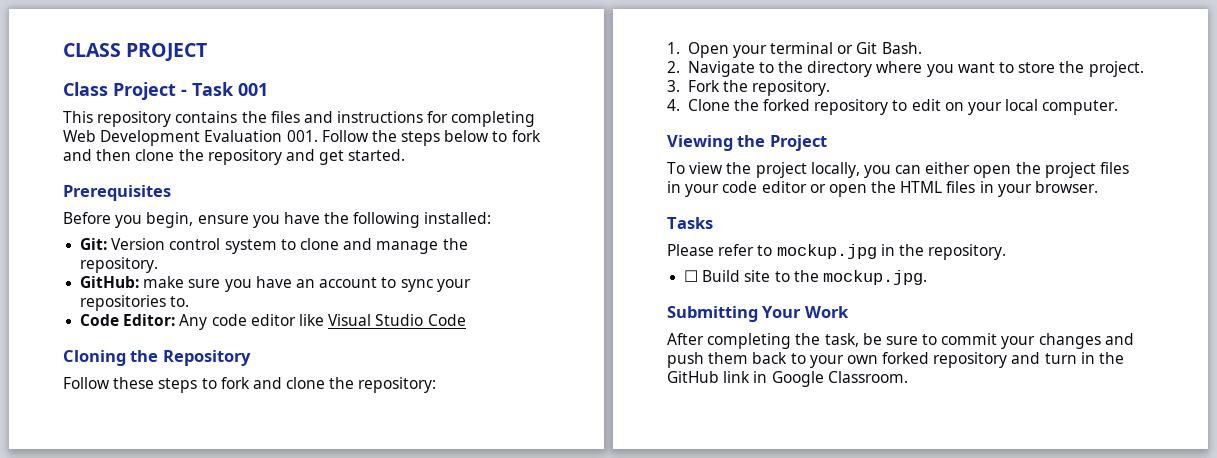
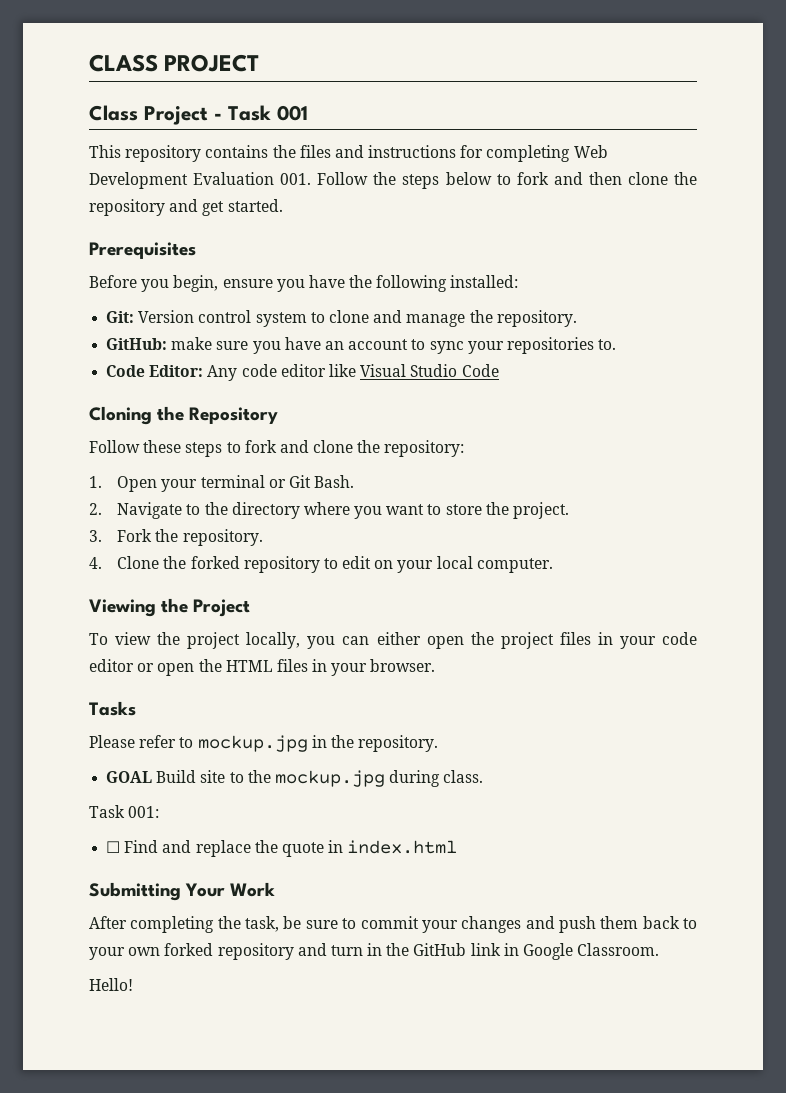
[684,270,699,282] ☐ -> [106,771,153,783] GOAL
[822,270,927,285] mockup.jpg. -> [274,770,484,787] [89,805,160,818] [106,840,458,857] mockup.jpg during class. // Task 001: // ☐ Find and replace the quote in index.html
(908, 377) none -> [89,978,133,991] // Hello!

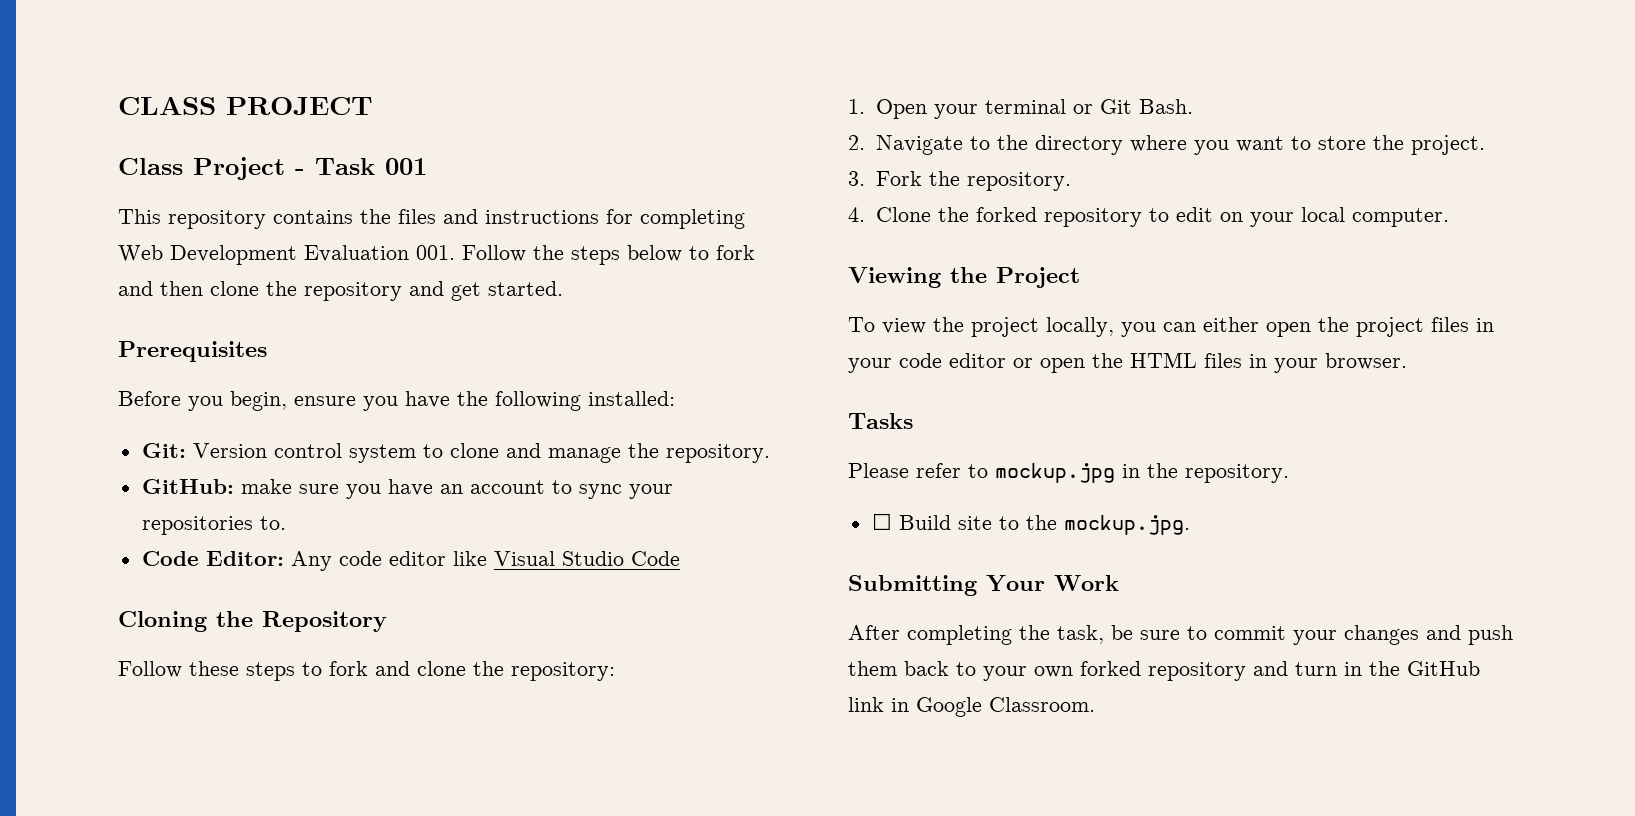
[106,771,153,783] GOAL -> [871,513,892,530] ☐
[274,770,484,787] [89,805,160,818] [106,840,458,857] mockup.jpg during class. // Task 001: // ☐ Find and replace the quote in index.html -> [1063,515,1190,535] mockup.jpg.
[89,978,133,991] // Hello! -> (1095, 704) none

